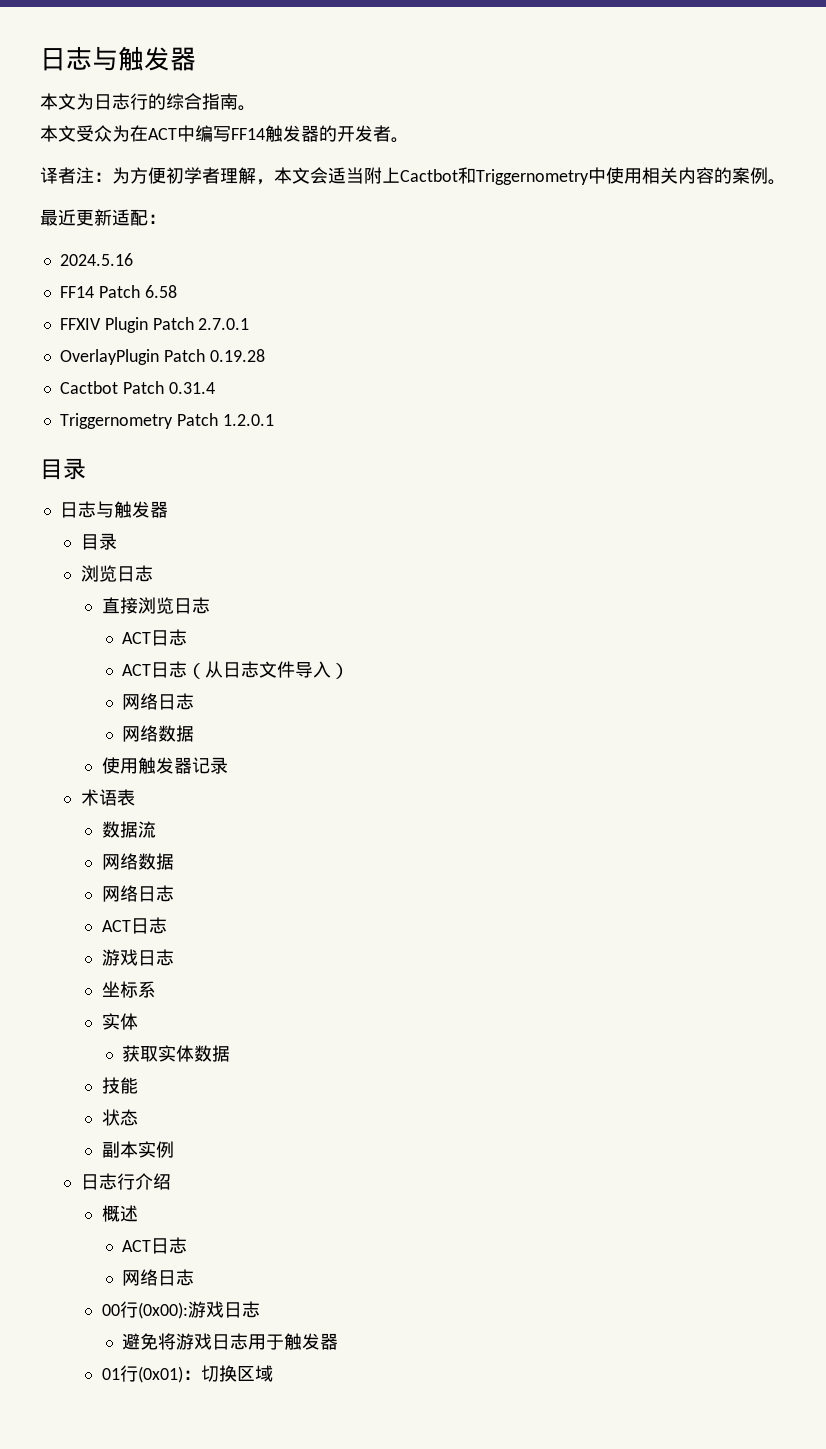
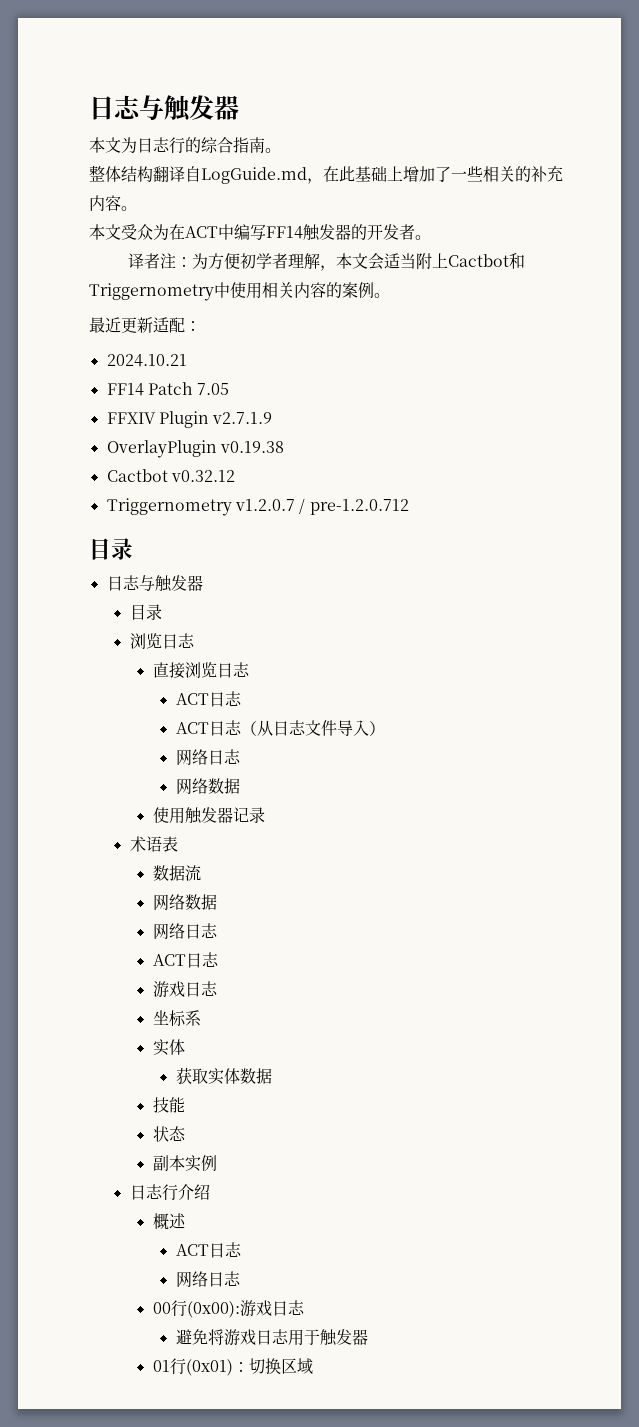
(256, 108) none -> [89,165,563,184] [89,195,137,211] // 整体结构翻译自LogGuide.md，在此基础上增加了一些相关的补充内容。
[59,253,133,266] 2024.5.16 -> [106,354,187,367] 2024.10.21
[144,285,177,298] 6.58 -> [197,383,230,395] 7.05
[152,317,250,330] Patch 2.7.0.1 -> [212,412,273,424] v2.7.1.9
[163,349,265,362] [59,381,215,394] [59,413,274,429] Patch 0.19.28 // Cactbot Patch 0.31.4 // Triggernometry Patch 1.2.0.1 -> [219,441,284,453] [106,469,235,482] [106,498,409,516] v0.19.38 // Cactbot v0.32.12 // Triggernometry v1.2.0.7 / pre-1.2.0.712

